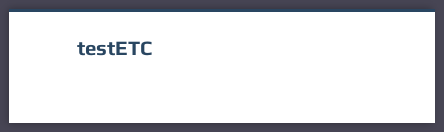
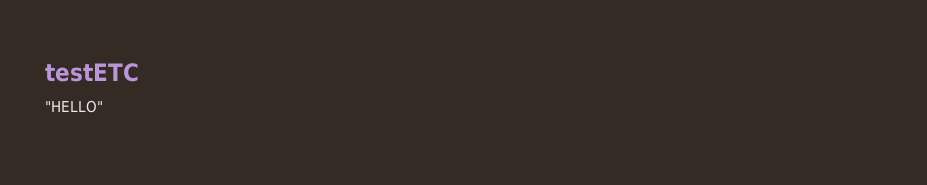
(152, 48) none -> [45,100,103,113] // "HELLO"

